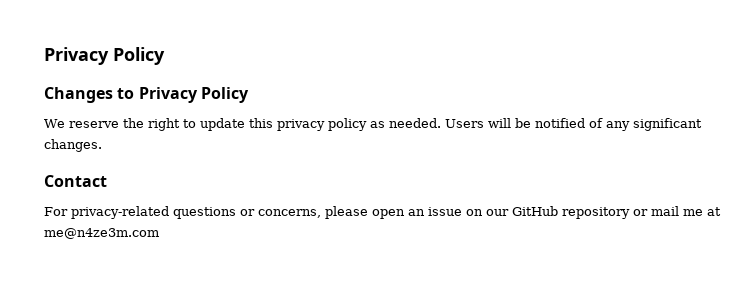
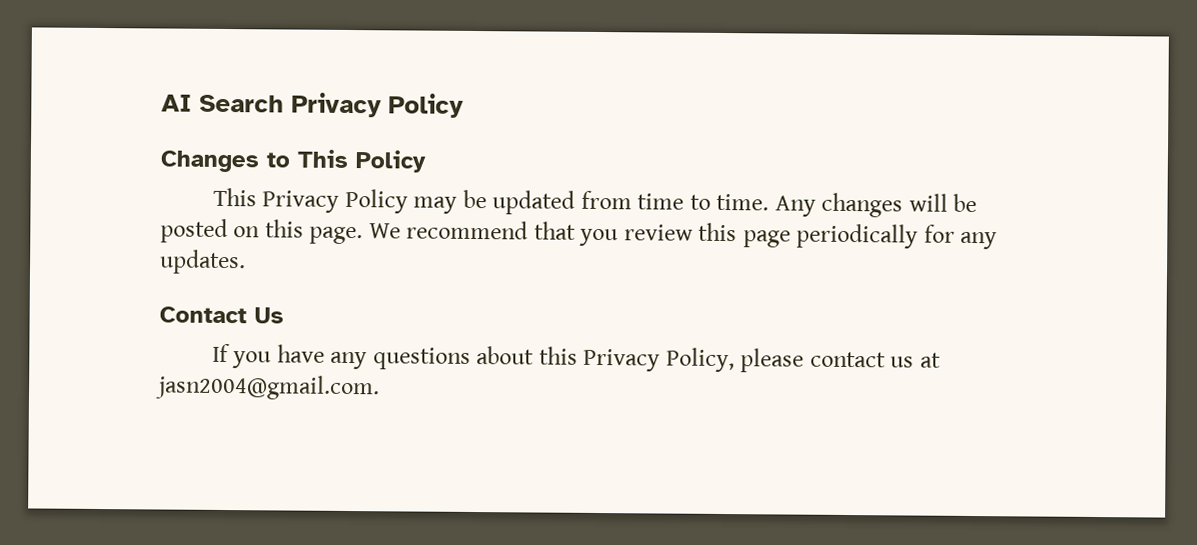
(44, 56) none -> [161,94,284,113] AI Search
[138,87,249,103] [44,118,702,131] [44,139,102,152] [44,175,107,187] [44,206,721,219] [44,228,159,239] Privacy Policy // We reserve the right to update this privacy policy as needed. Users will be notified of any significant changes. // Contact // For privacy-related questions or concerns, please open an issue on our GitHub repository or mail me at me@n4ze3m.com -> [297,149,426,173] [212,187,978,218] [160,218,998,250] [159,249,246,275] [159,306,284,324] [211,343,941,373] [155,374,380,401] This Policy // This Privacy Policy may be updated from time to time. Any changes will be posted on this page. We recommend that you review this page periodically for any updates. // Contact Us // If you have any questions about this Privacy Policy, please contact us at jasn2004@gmail.com.

